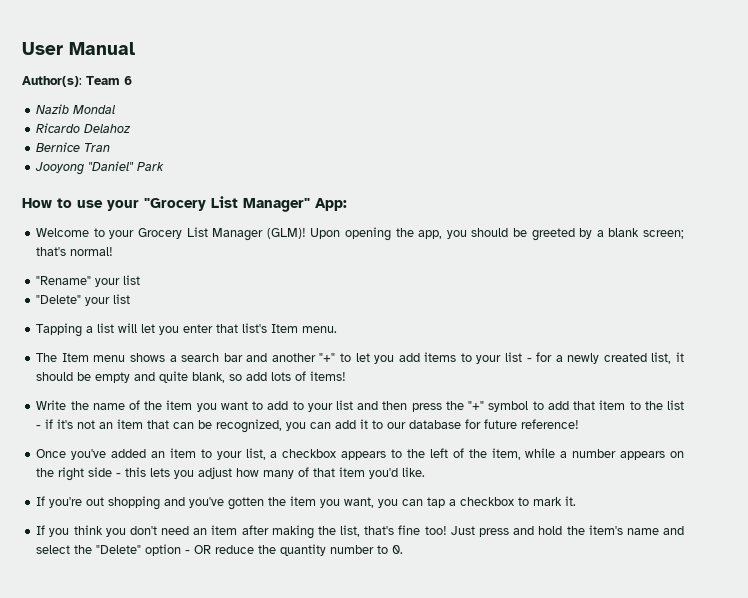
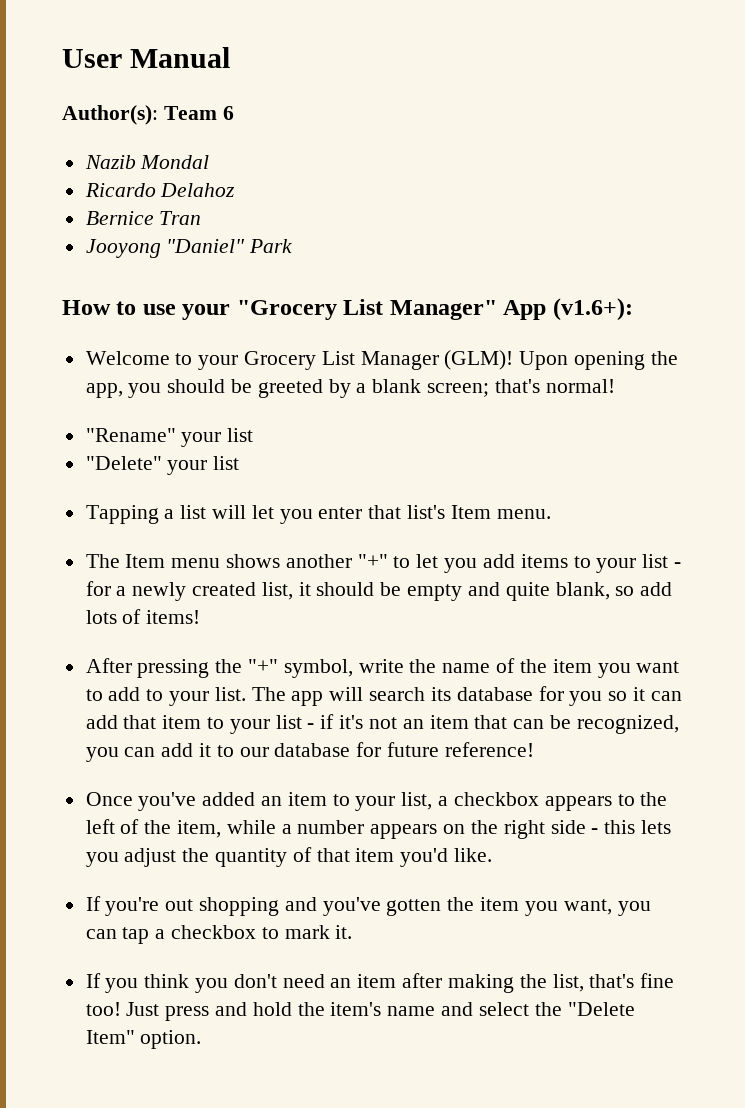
[315,198,347,211] App: -> [503,298,633,321] App (v1.6+):
[169,353,268,362] a search bar and -> (281, 561) none
[36,400,67,410] Write -> [85,658,404,678] After pressing the "+" symbol, write
[336,400,544,412] list and then press the "+" symbol to -> [214,686,682,706] list. The app will search its database for you so it can
[644,401,663,410] the -> [229,719,270,734] your
[236,468,295,479] how many -> [182,848,288,867] the quantity
[96,544,404,556] "Delete" option - OR reduce the quantity number to 0. -> [567,1002,635,1016] [85,1030,202,1049] "Delete Item" option.

